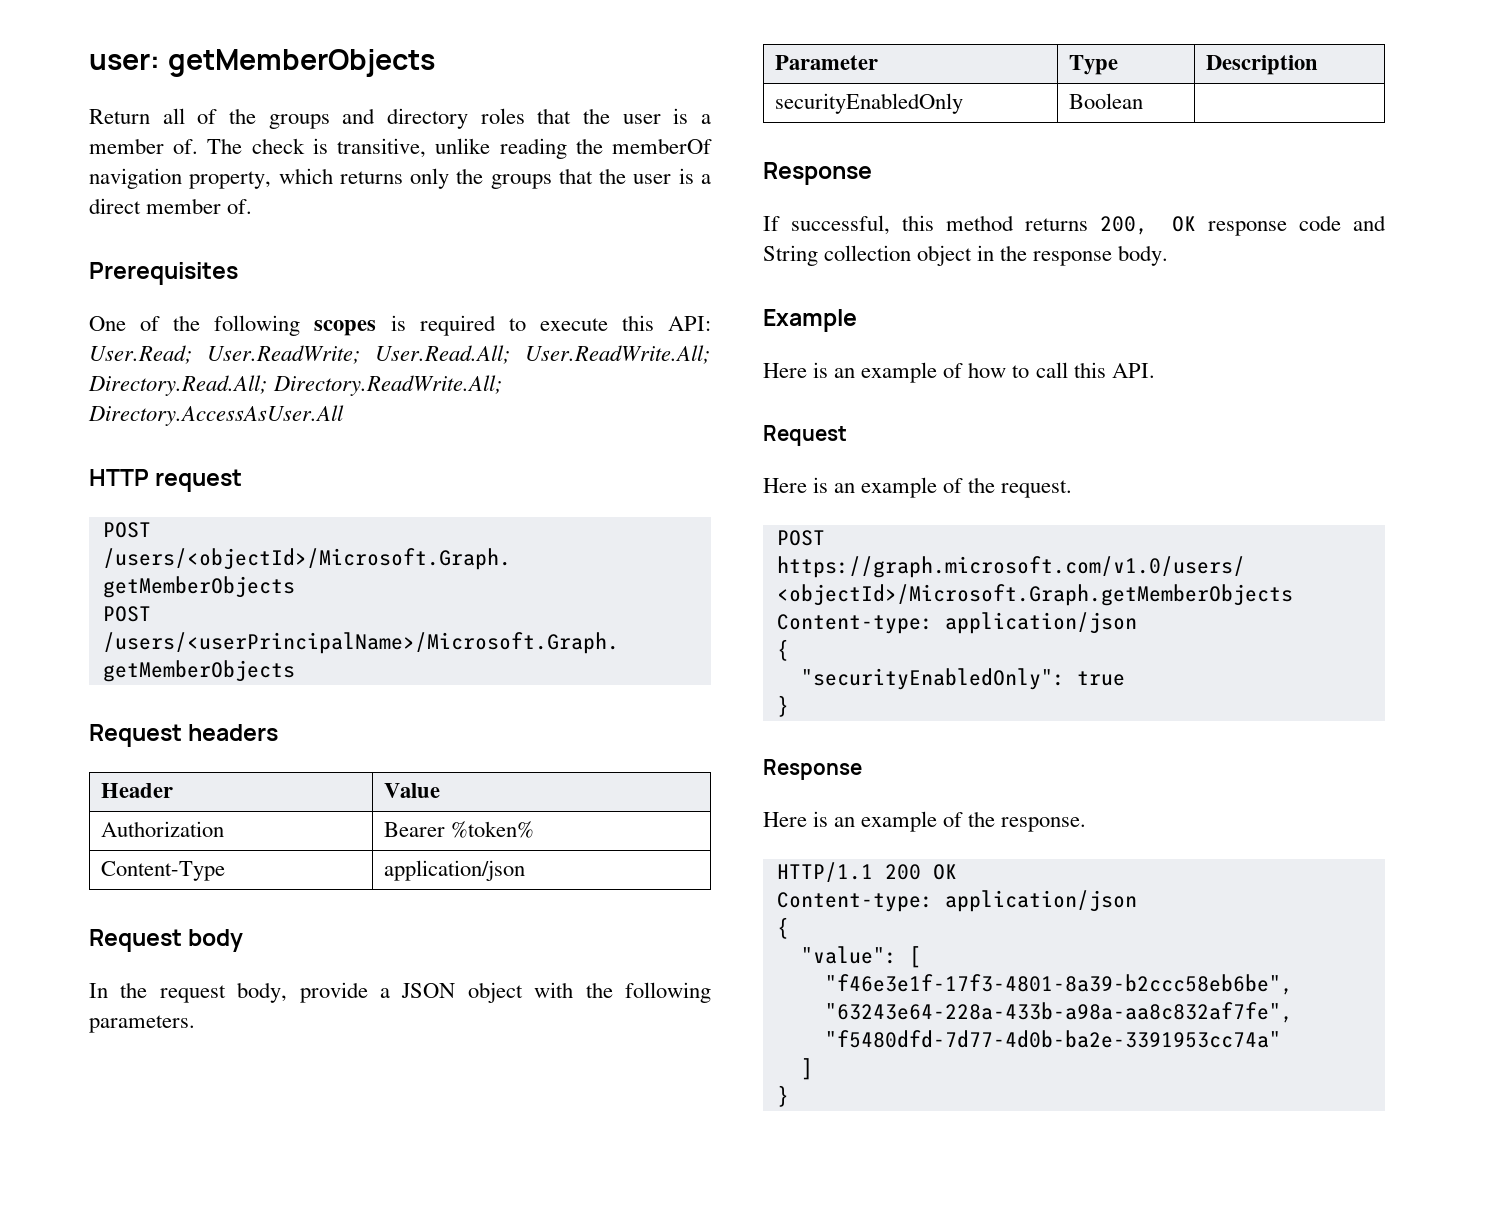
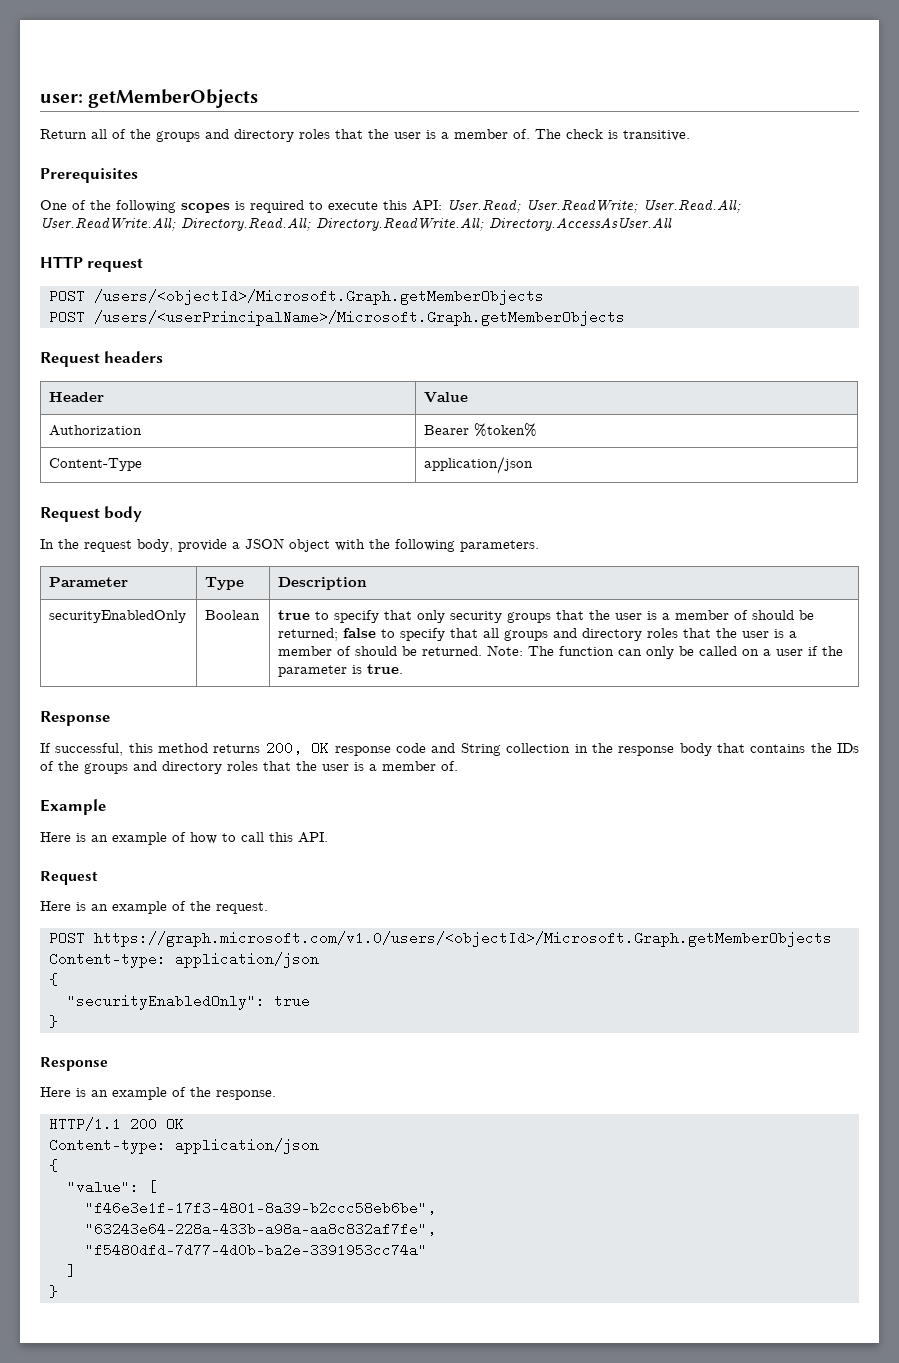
[337,138,712,159] [89,168,711,189] [89,198,253,214] transitive, unlike reading the memberOf navigation property, which returns only the groups that the user is a direct member of. -> [623,130,690,141] transitive.
(1144, 101) none -> [278,610,815,623] [278,628,798,641] [278,645,844,659] [278,664,404,677] true to specify that only security groups that the user is a member of should be returned; false to specify that all groups and directory roles that the user is a member of should be returned. Note: The function can only be called on a user if the parameter is true.
[917,245,973,266] object -> (571, 748) none
[1118,245,1169,266] body. -> [679,743,859,756] [40,761,458,774] body that contains the IDs of the groups and directory roles that the user is a member of.

